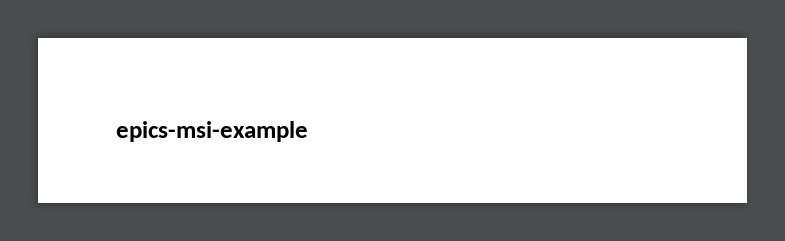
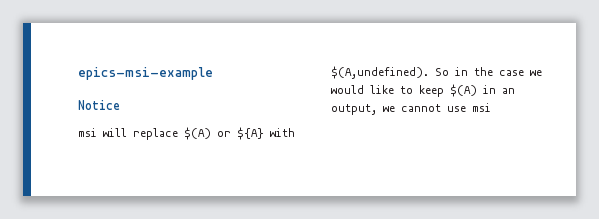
(308, 131) none -> [78,100,120,110] [78,127,295,140] [331,66,542,79] [331,84,515,97] [331,103,491,115] // Notice // msi will replace $(A) or ${A} with $(A,undefined). So in the case we would like to keep $(A) in an output, we cannot use msi

